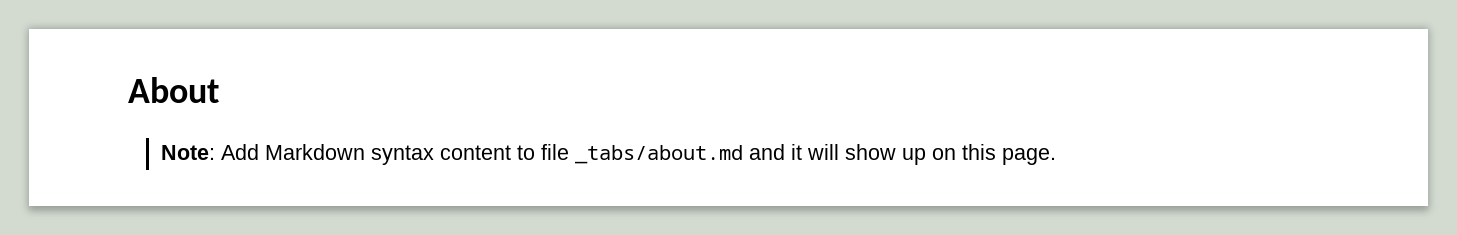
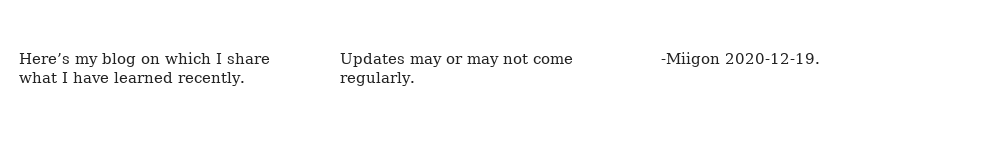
[128,77,219,103] [161,144,1057,165] About // Note: Add Markdown syntax content to file _tabs/about.md and it will show up on this page. -> [19,52,270,67] [19,72,245,86] [340,53,573,67] [340,72,415,86] [661,52,820,67] Here’s my blog on which I share what I have learned recently. Updates may or may not come regularly. // -Miigon 2020-12-19.

